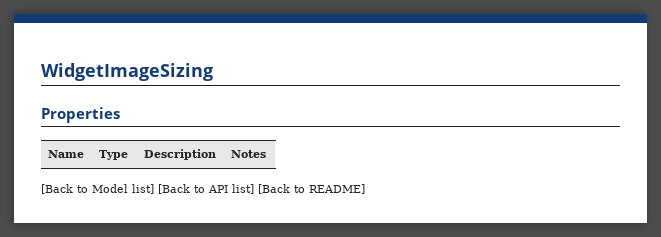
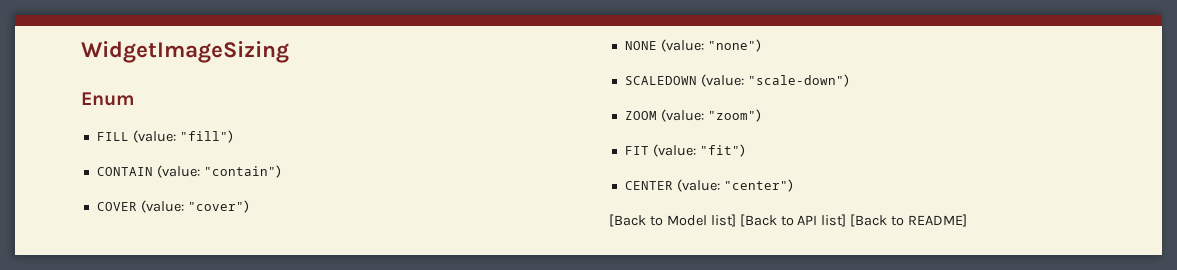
[41,107,120,123] [48,150,85,158] [99,150,129,160] [144,149,217,160] [231,150,267,158] Properties // Name | Type | Description | Notes -> [81,92,135,106] [96,130,233,143] [96,165,281,178] [96,200,249,213] [624,39,761,52] [624,74,849,87] [624,109,761,122] [624,144,745,157] [624,179,793,192] Enum // FILL (value: "fill") // CONTAIN (value: "contain") // COVER (value: "cover") // NONE (value: "none") // SCALEDOWN (value: "scale-down") // ZOOM (value: "zoom") // FIT (value: "fit") // CENTER (value: "center")

